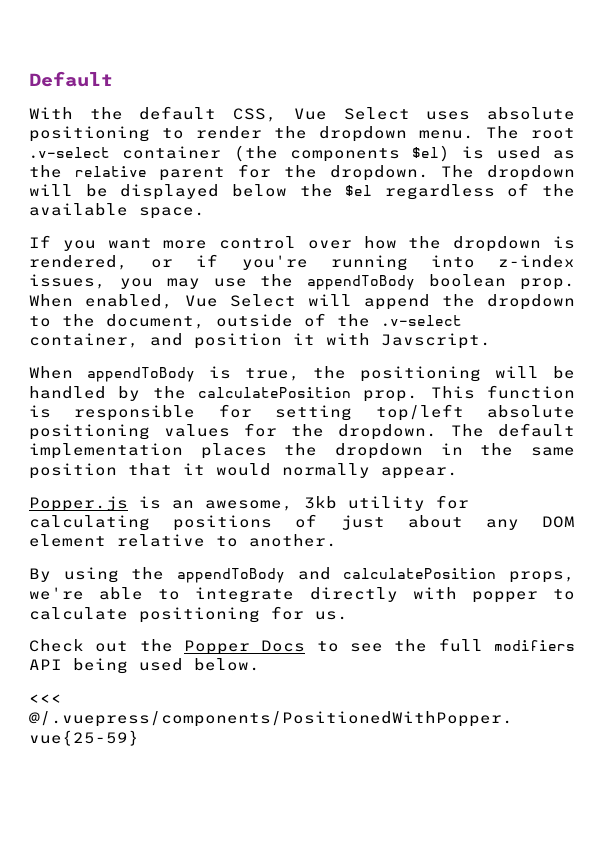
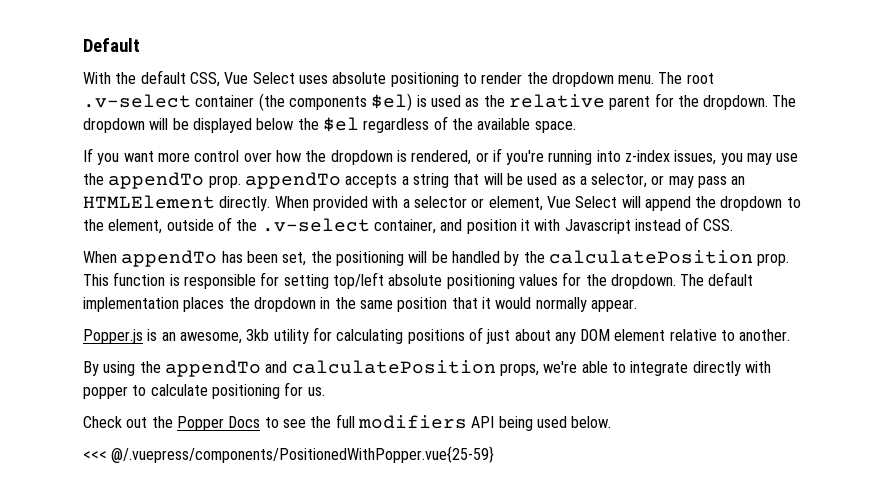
[307,274,575,290] [29,294,173,309] appendToBody boolean prop. When enabled, -> [108,172,746,189] [83,195,543,211] appendTo prop. appendTo accepts a string that will be used as a selector, or may pass an HTMLElement directly. When provided with a selector or element,
[106,314,205,329] document, -> [108,219,163,234] element,
[381,333,491,349] [29,366,300,382] Javscript. // When appendToBody is true, -> [564,217,734,234] [83,250,307,267] Javascript instead of CSS. // When appendTo has been set,
[176,568,285,583] appendToBody -> [164,360,261,377] appendTo

